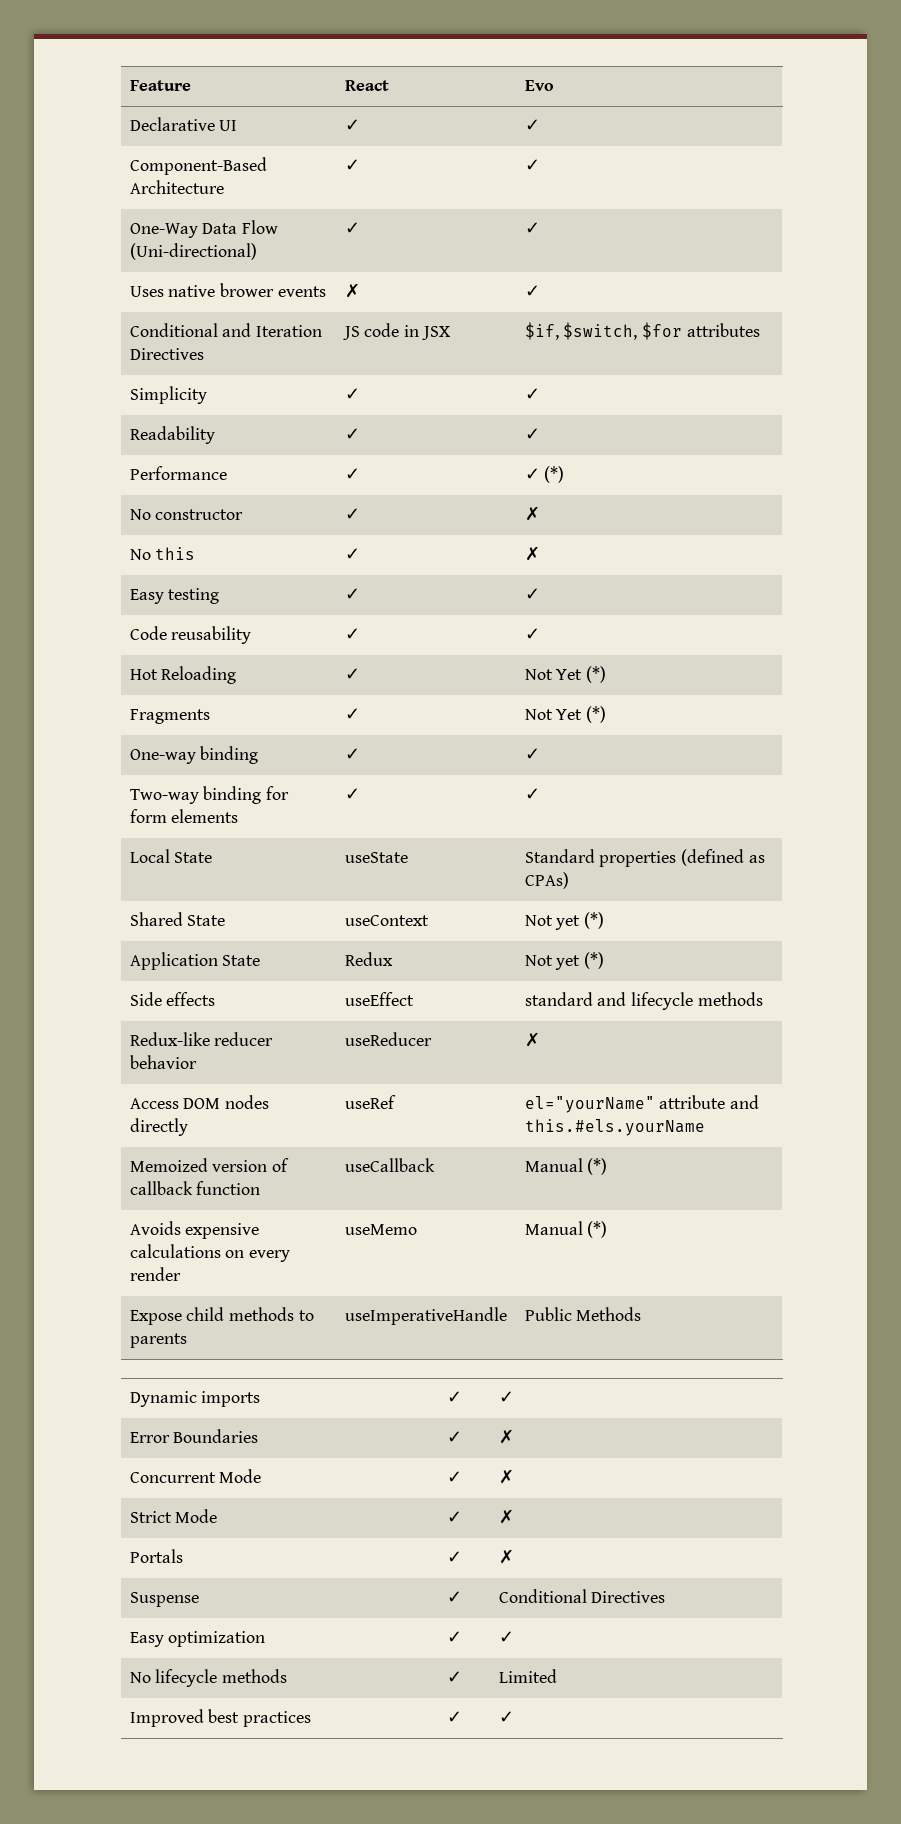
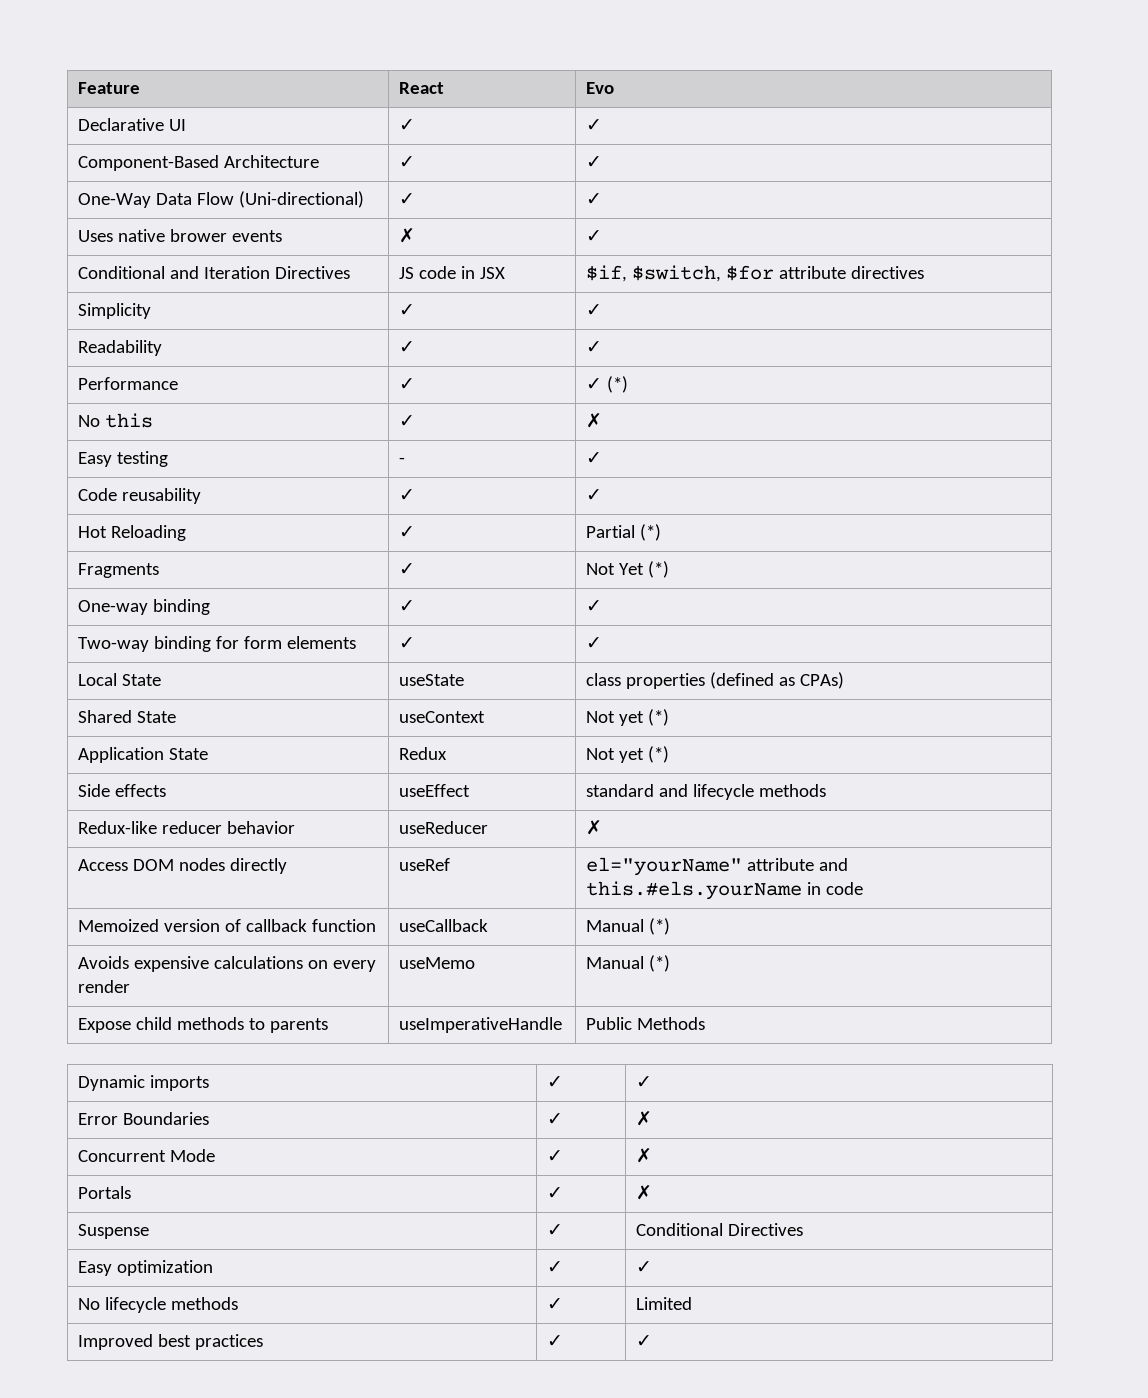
[686,323,760,337] attributes -> [779,266,925,279] attribute directives
[129,509,244,520] [344,508,360,520] [524,506,540,521] // No constructor | ✓ | ✗ -> (629, 384) none
[344,588,360,600] ✓ -> [399,457,406,464] -
[524,669,583,680] Not Yet -> [586,525,636,538] Partial
[524,849,595,863] Standard -> [586,673,622,686] class
(705, 1127) none -> [807,882,864,895] in code
[129,1509,218,1523] [446,1511,462,1523] [498,1509,514,1524] // Strict Mode | ✓ | ✗ -> (653, 1155) none

